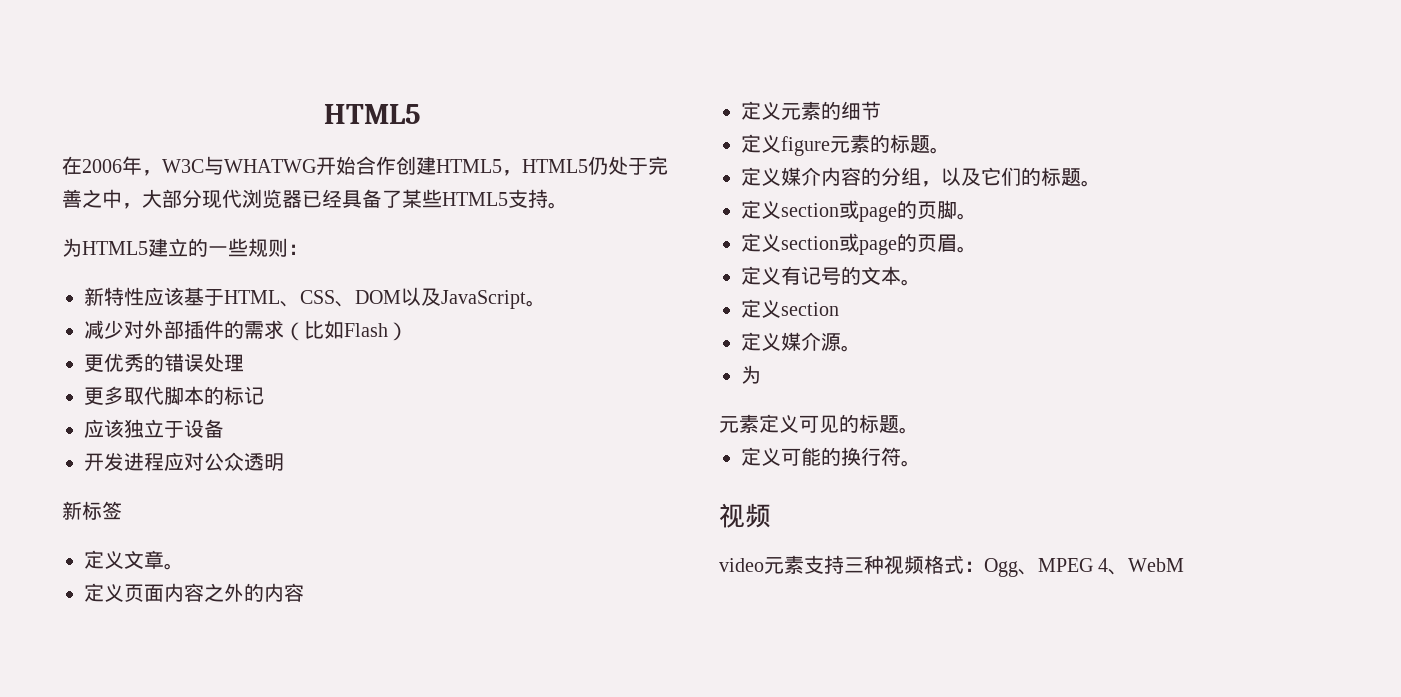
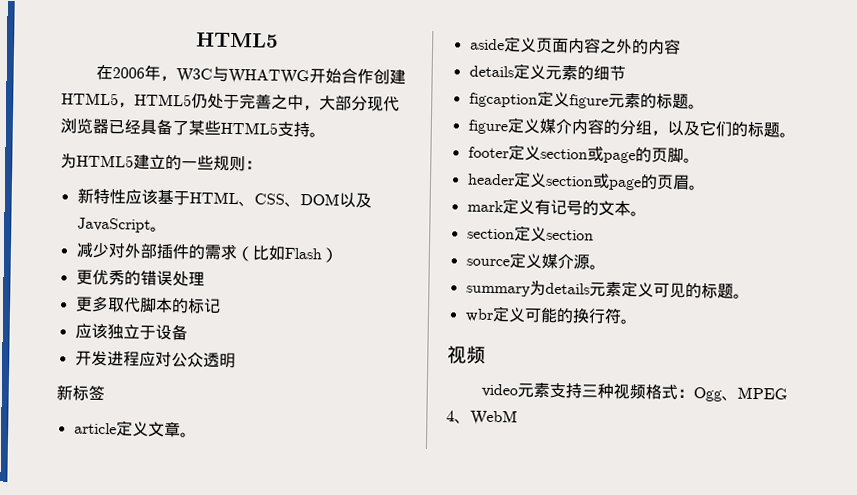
(122, 510) none -> [73,422,117,435] article
(184, 566) none -> [469,38,505,51] aside
(304, 592) none -> [468,65,514,78] details
(881, 110) none -> [468,92,538,108] figcaption
(950, 150) none -> [467,119,508,135] figure
(1101, 183) none -> [467,146,509,159] footer
(977, 216) none -> [466,173,515,186] header
(977, 249) none -> [466,200,504,213] mark
(921, 282) none -> [466,228,515,240] section
(839, 309) none -> [465,258,510,267] source
[741,365,761,384] 为 // -> [465,280,590,297] summary为details
(919, 430) none -> [464,308,494,322] wbr

